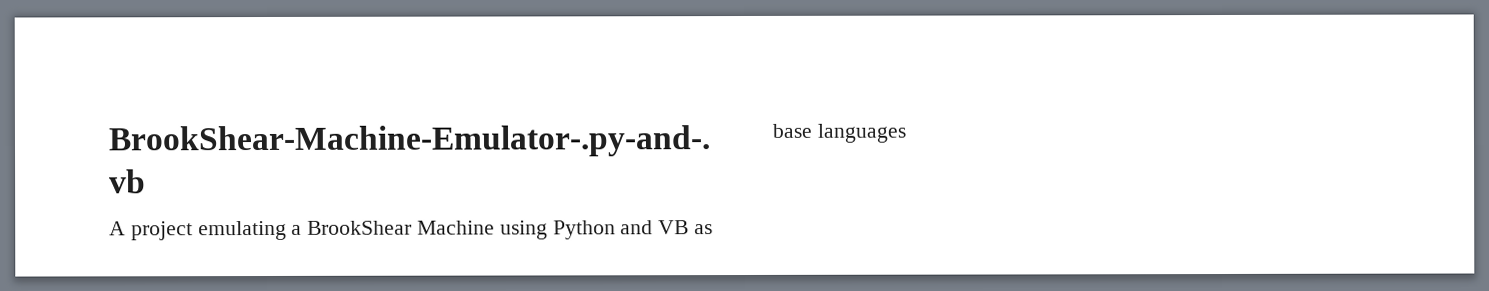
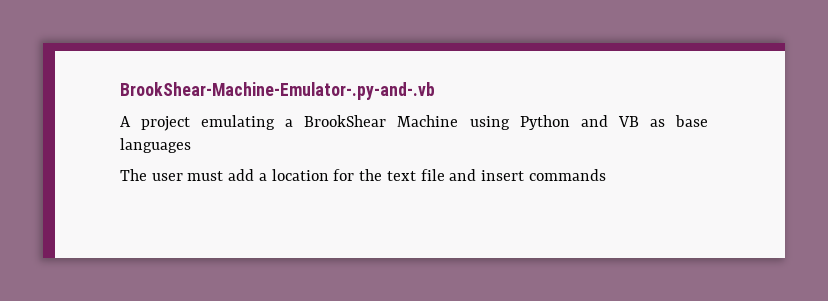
(906, 133) none -> [120,169,606,181] // The user must add a location for the text file and insert commands

